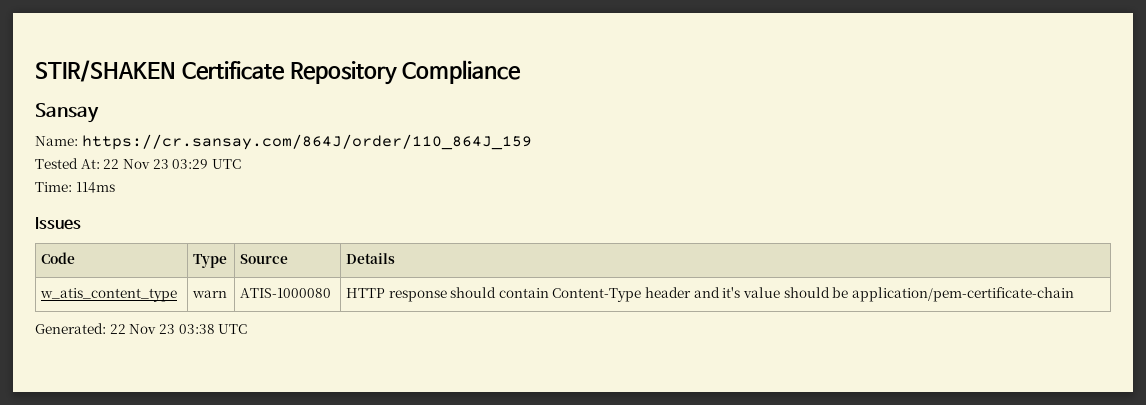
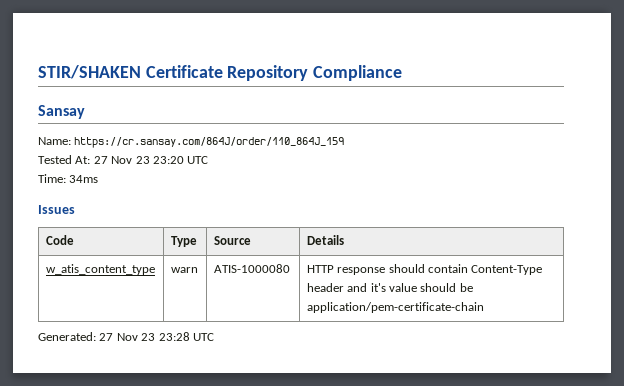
[103,159,209,169] 22 Nov 23 03:29 -> [93,156,184,164] 27 Nov 23 23:20
[75,182,115,193] 114ms -> [69,175,99,183] 34ms
[109,324,215,334] 22 Nov 23 03:38 -> [99,332,190,341] 27 Nov 23 23:28

